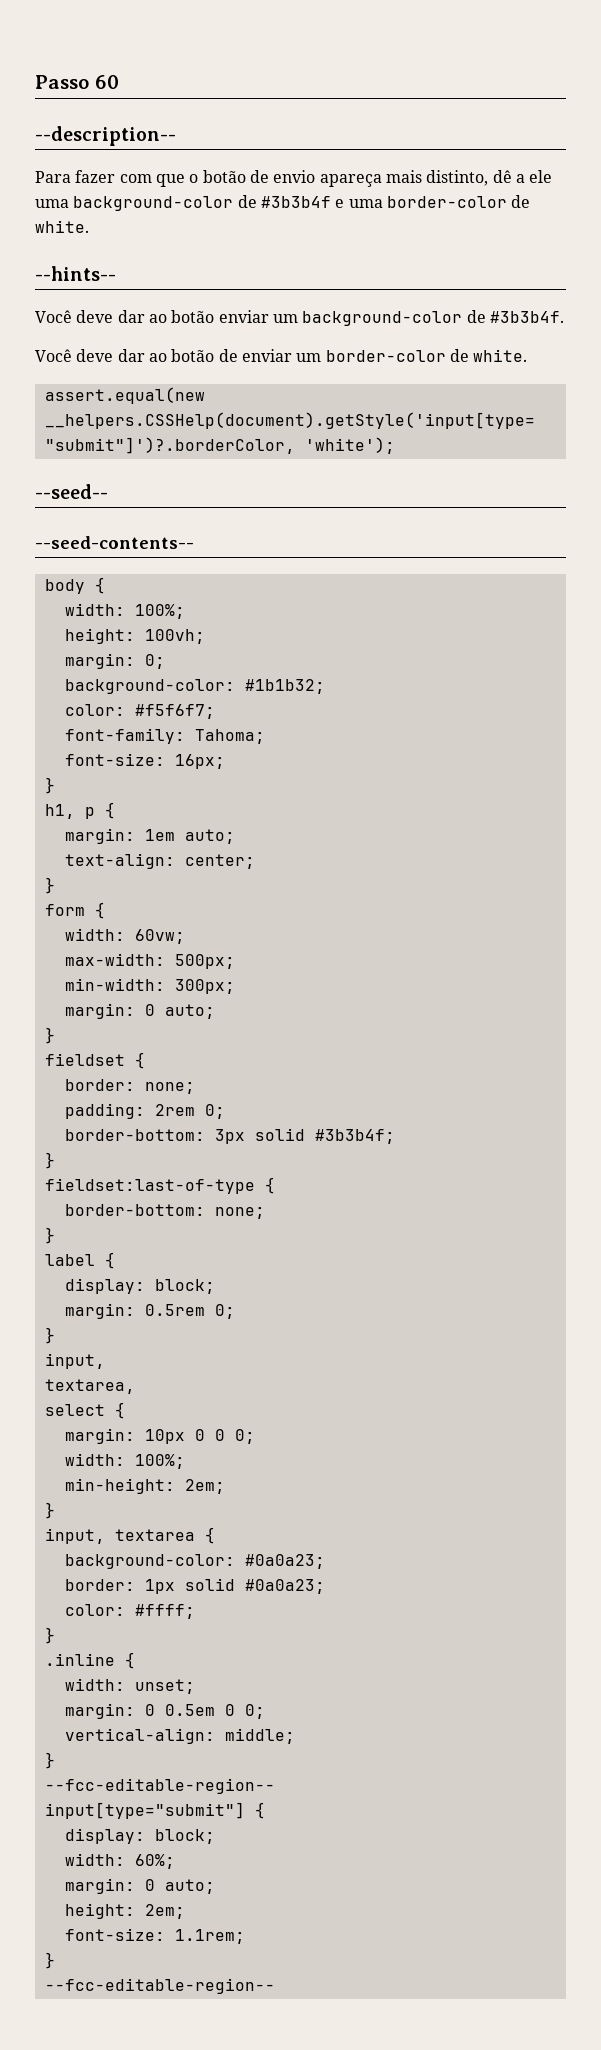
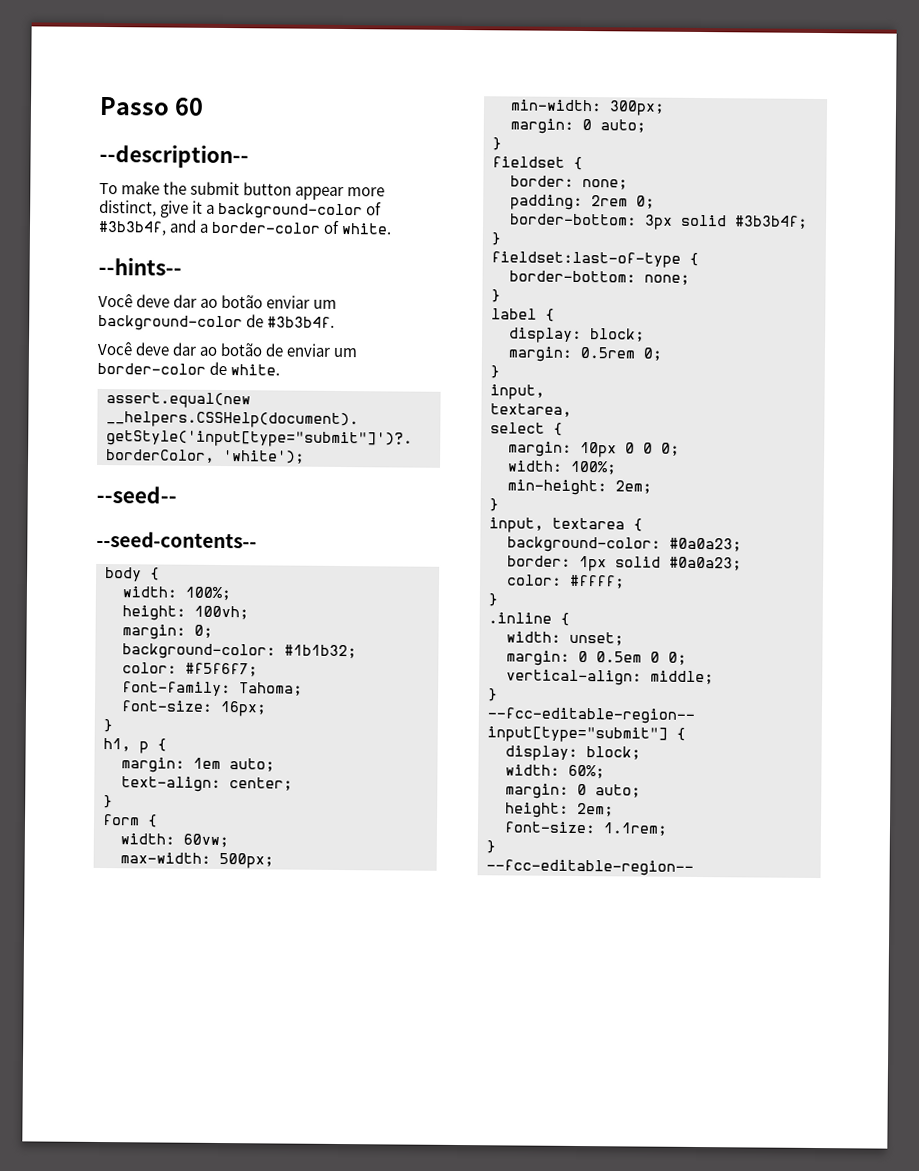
[35,170,553,187] [35,195,531,211] Para fazer com que o botão de envio apareça mais distinto, dê a ele uma background-color de #3b3b4f e uma border-color de -> [99,181,386,201] [99,199,383,220] [98,219,341,236] To make the submit button appear more distinct, give it a background-color of #3b3b4f, and a border-color of

